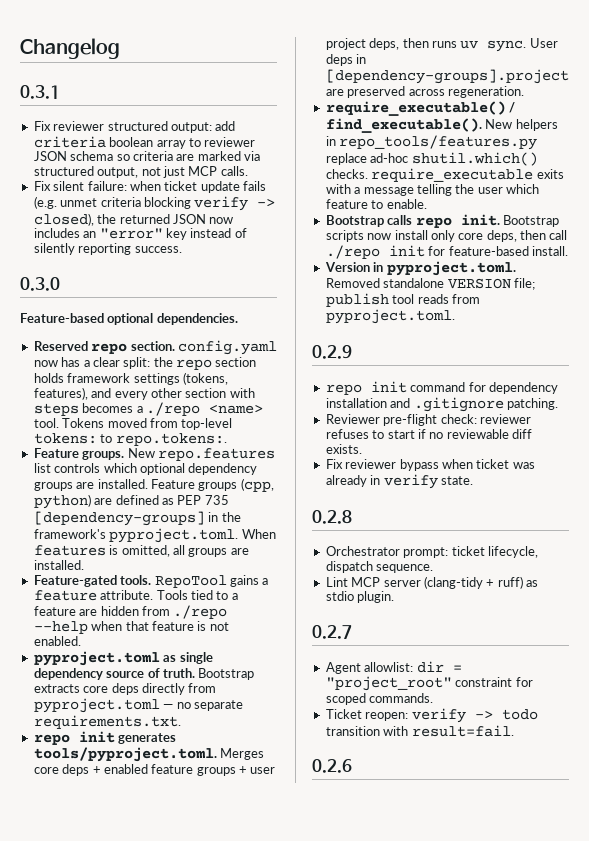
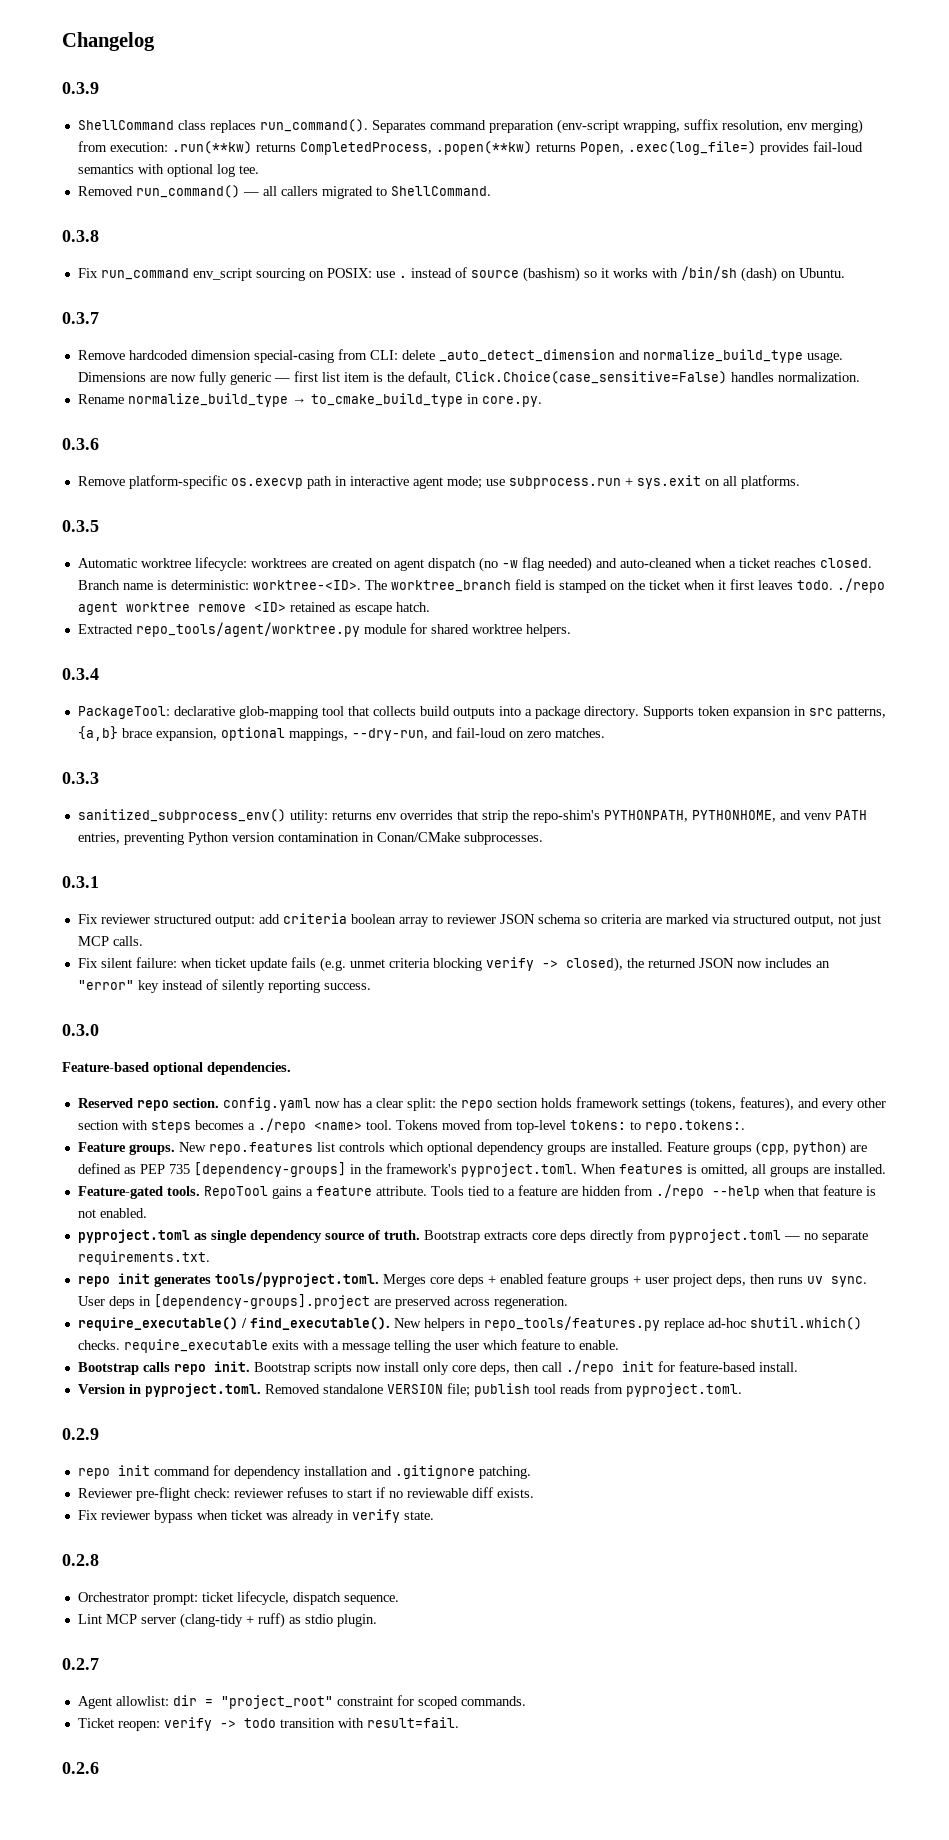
(120, 48) none -> [62,82,99,94] [77,119,863,134] [77,141,863,155] [77,164,259,177] [77,185,491,199] [62,230,99,242] [77,266,845,282] [62,312,99,324] [77,349,843,363] [77,371,860,385] [77,393,542,407] [62,438,99,450] [77,475,800,489] [62,520,99,532] [77,557,872,572] [77,578,885,593] [77,602,430,615] [77,622,571,637] [62,668,99,680] [77,706,886,719] [77,726,605,741] [62,772,99,784] [77,809,867,823] [77,832,543,845] // 0.3.9 // ShellCommand class replaces run_command(). Separates command preparation (env-script wrapping, suffix resolution, env merging) from execution: .run(**kw) returns CompletedProcess, .popen(**kw) returns Popen, .exec(log_file=) provides fail-loud semantics with optional log tee. // Removed run_command() — all callers migrated to ShellCommand. // 0.3.8 // Fix run_command env_script sourcing on POSIX: use . instead of source (bashism) so it works with /bin/sh (dash) on Ubuntu. // 0.3.7 // Remove hardcoded dimension special-casing from CLI: delete _auto_detect_dimension and normalize_build_type usage. Dimensions are now fully generic — first list item is the default, Click.Choice(case_sensitive=False) handles normalization. // Rename normalize_build_type → to_cmake_build_type in core.py. // 0.3.6 // Remove platform-specific os.execvp path in interactive agent mode; use subprocess.run + sys.exit on all platforms. // 0.3.5 // Automatic worktree lifecycle: worktrees are created on agent dispatch (no -w flag needed) and auto-cleaned when a ticket reaches closed. Branch name is deterministic: worktree-<ID>. The worktree_branch field is stamped on the ticket when it first leaves todo. ./repo agent worktree remove <ID> retained as escape hatch. // Extracted repo_tools/agent/worktree.py module for shared worktree helpers. // 0.3.4 // PackageTool: declarative glob-mapping tool that collects build outputs into a package directory. Supports token expansion in src patterns, {a,b} brace expansion, optional mappings, --dry-run, and fail-loud on zero matches. // 0.3.3 // sanitized_subprocess_env() utility: returns env overrides that strip the repo-shim's PYTHONPATH, PYTHONHOME, and venv PATH entries, preventing Python version contamination in Conan/CMake subprocesses.

